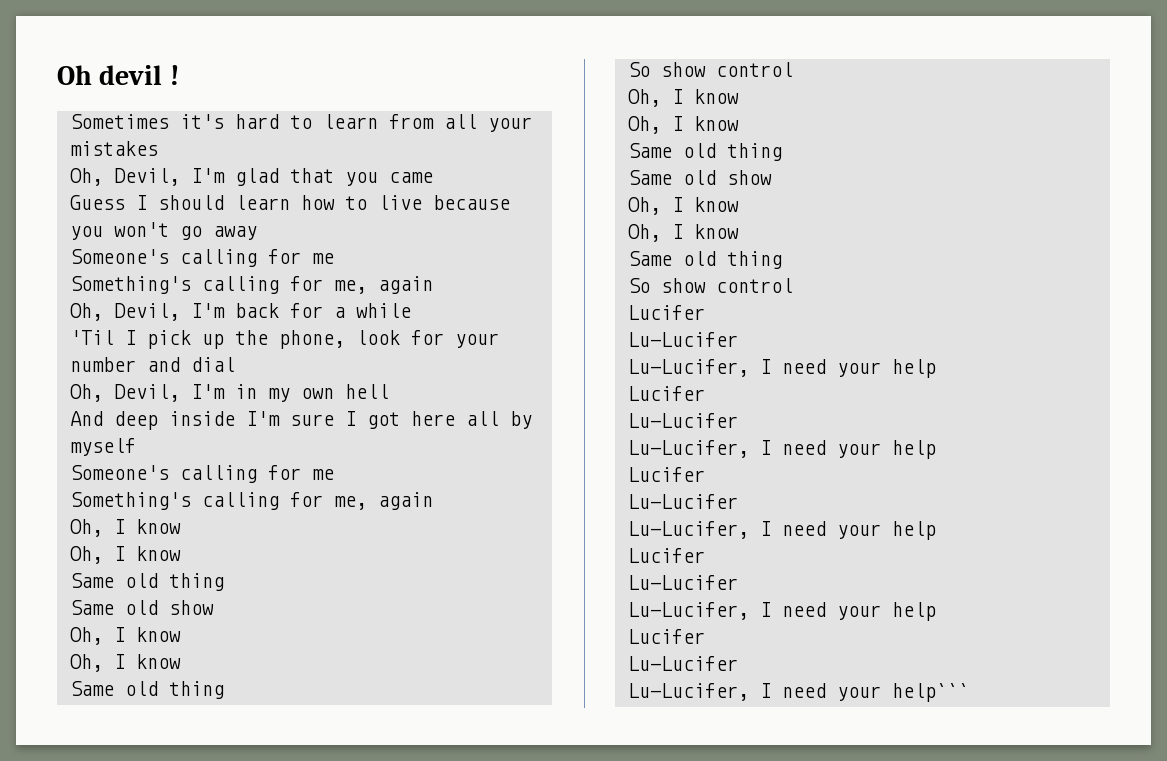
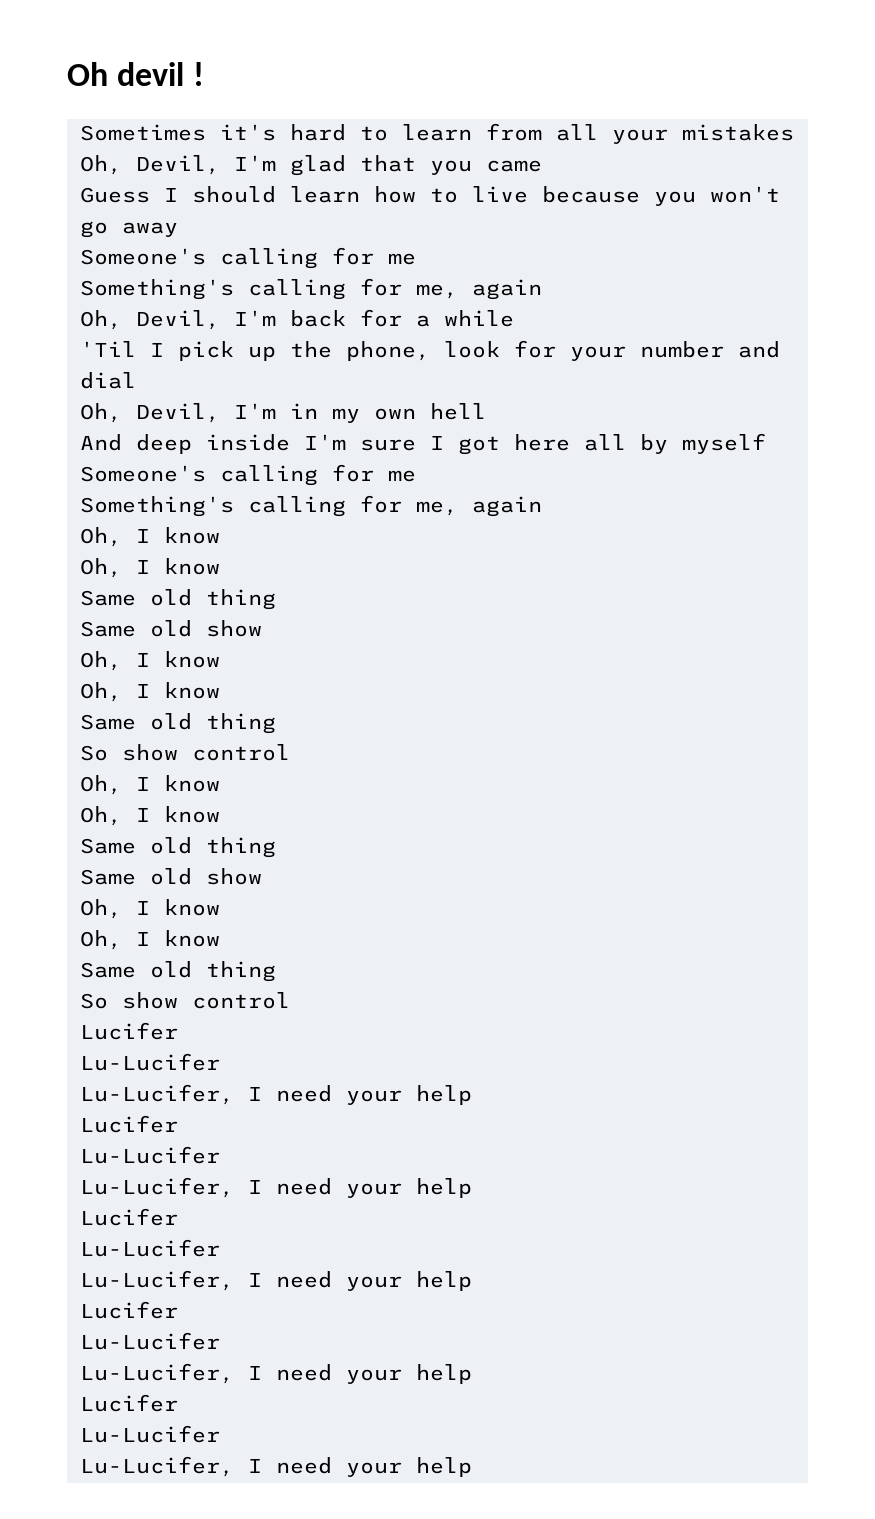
[892,683,970,702] help``` -> [415,1457,472,1477] help

